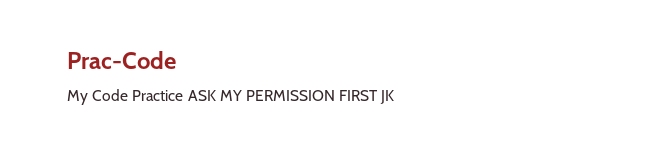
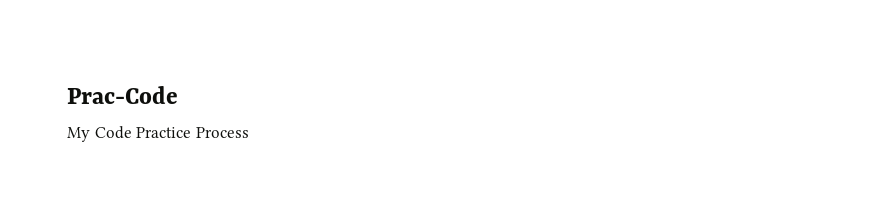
[187,90,395,104] ASK MY PERMISSION FIRST JK -> [195,127,249,138] Process

